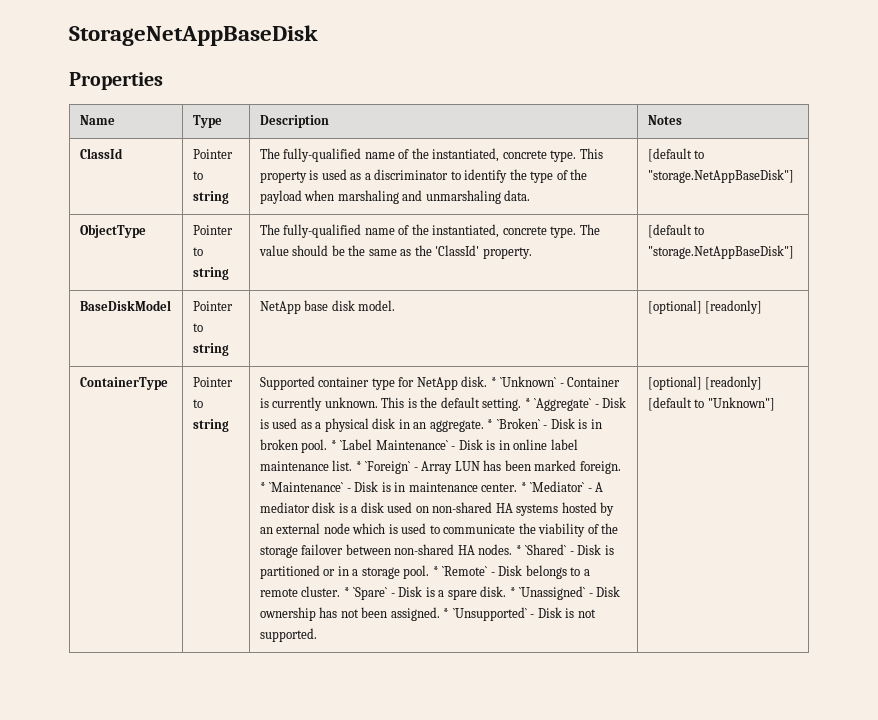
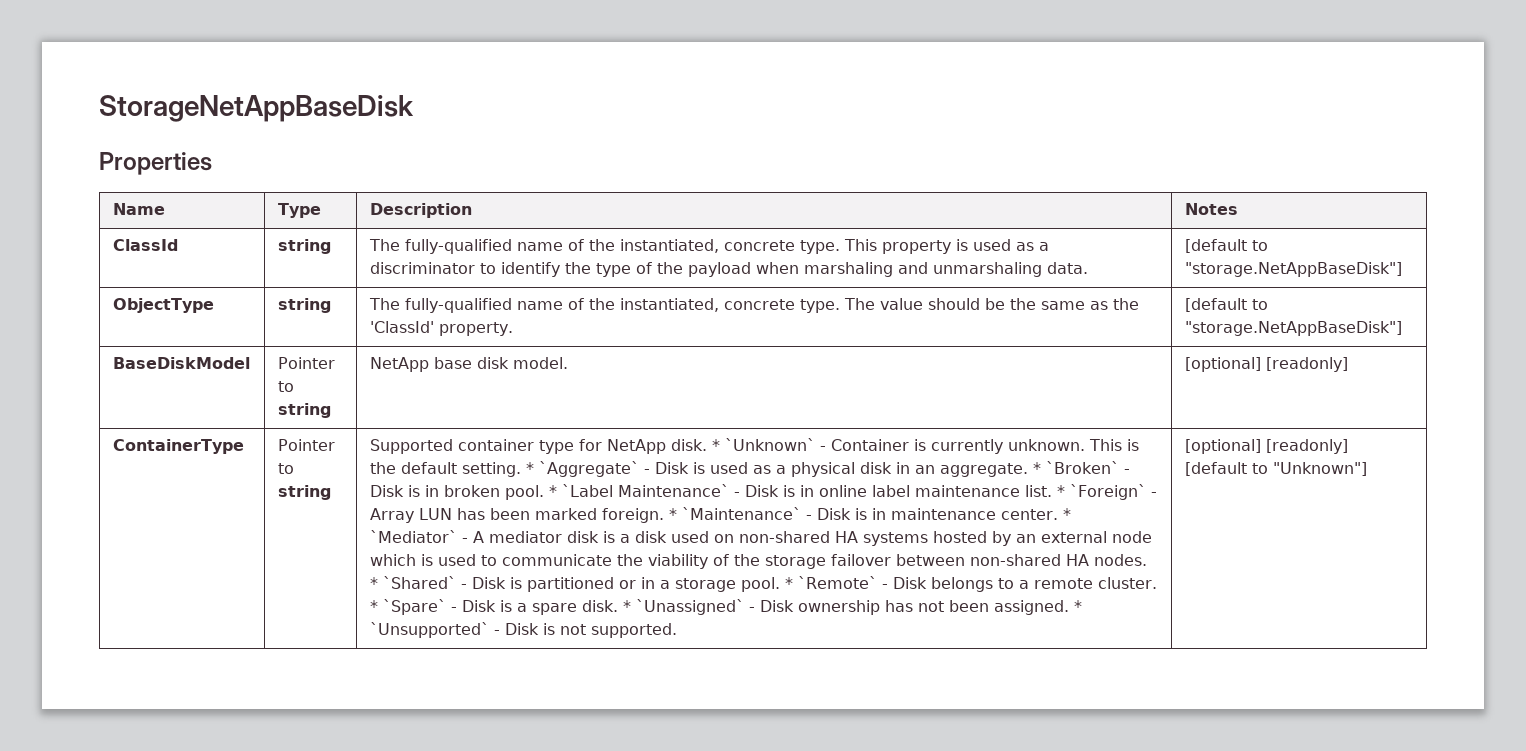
[192,149,233,159] [192,171,203,180] Pointer to -> (178, 245) none
[192,225,233,235] [192,247,203,256] Pointer to -> (214, 305) none

